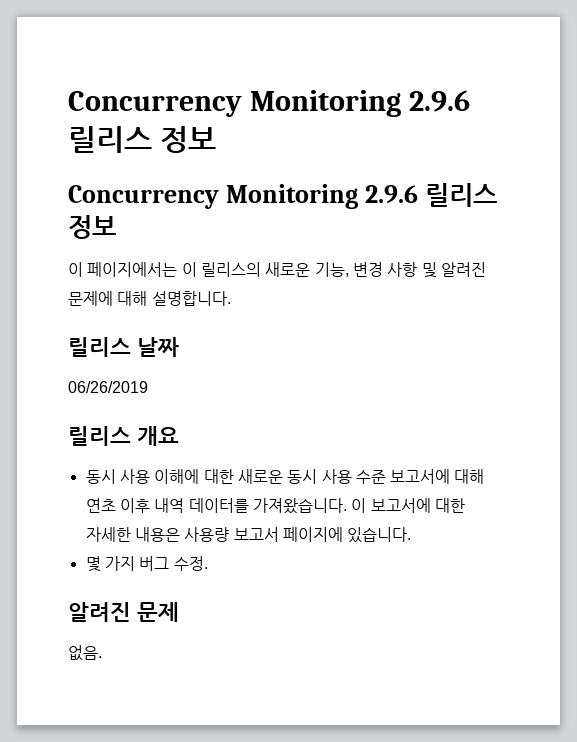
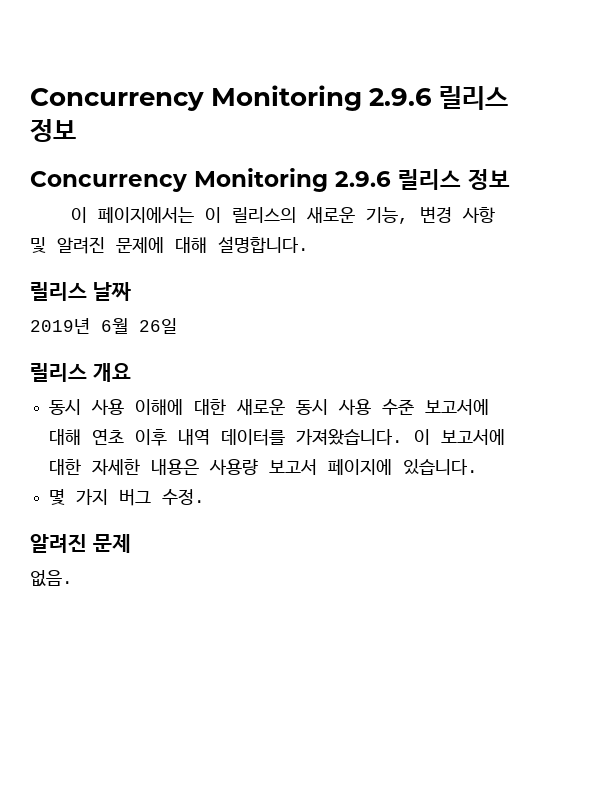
[68,381,148,393] 06/26/2019 -> [30,318,177,334] 2019년 6월 26일

